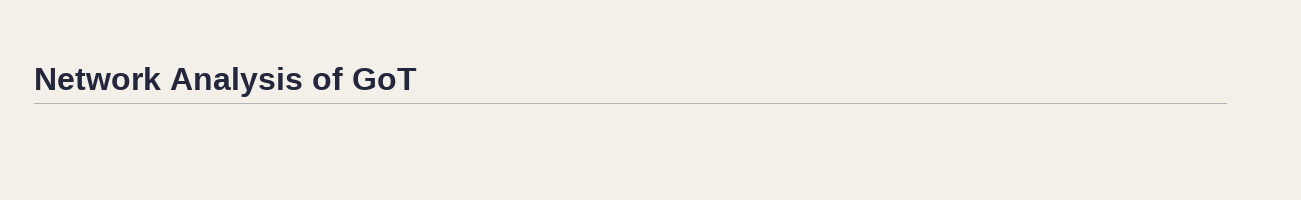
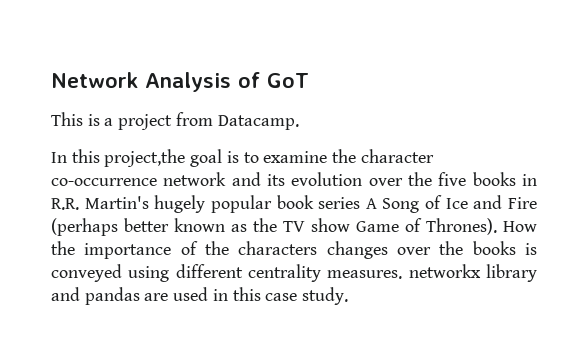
(417, 79) none -> [51,112,299,130] [51,149,434,167] [51,172,537,186] [51,195,537,213] [51,218,537,236] [51,241,537,259] [51,264,537,282] [51,287,349,305] // This is a project from Datacamp. // In this project,the goal is to examine the character co-occurrence network and its evolution over the five books in R.R. Martin's hugely popular book series A Song of Ice and Fire (perhaps better known as the TV show Game of Thrones). How the importance of the characters changes over the books is conveyed using different centrality measures. networkx library and pandas are used in this case study.

